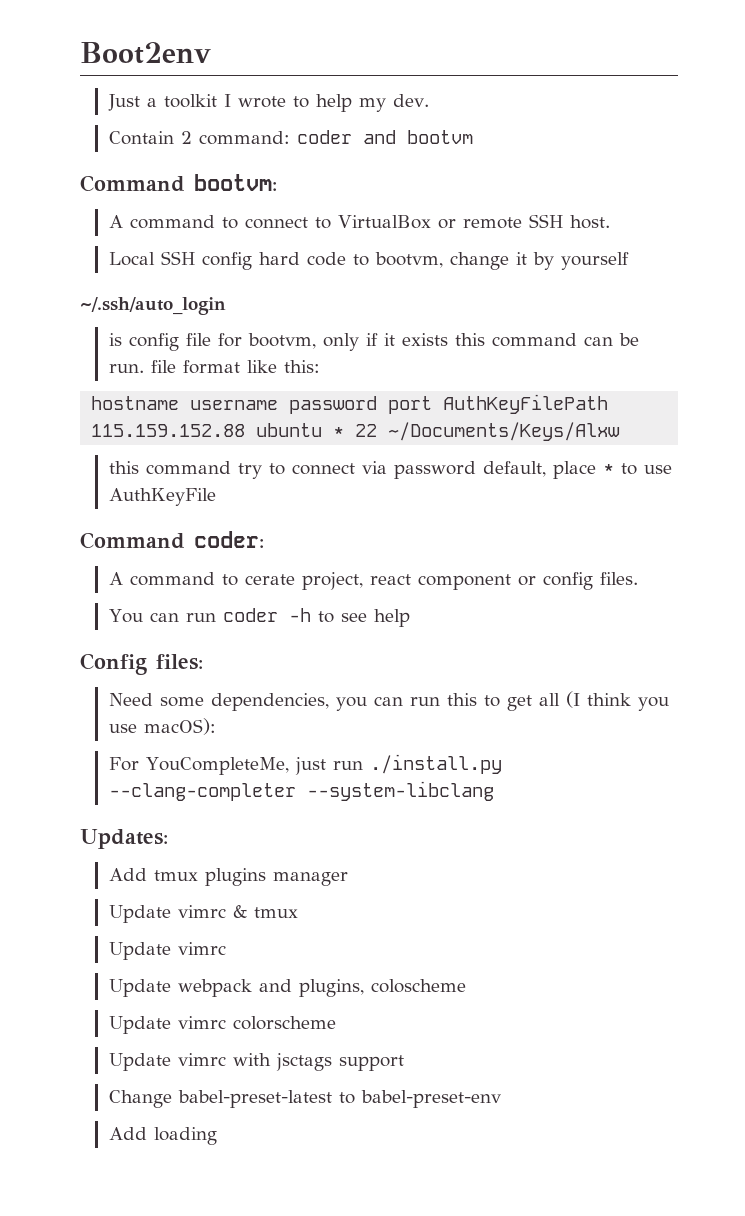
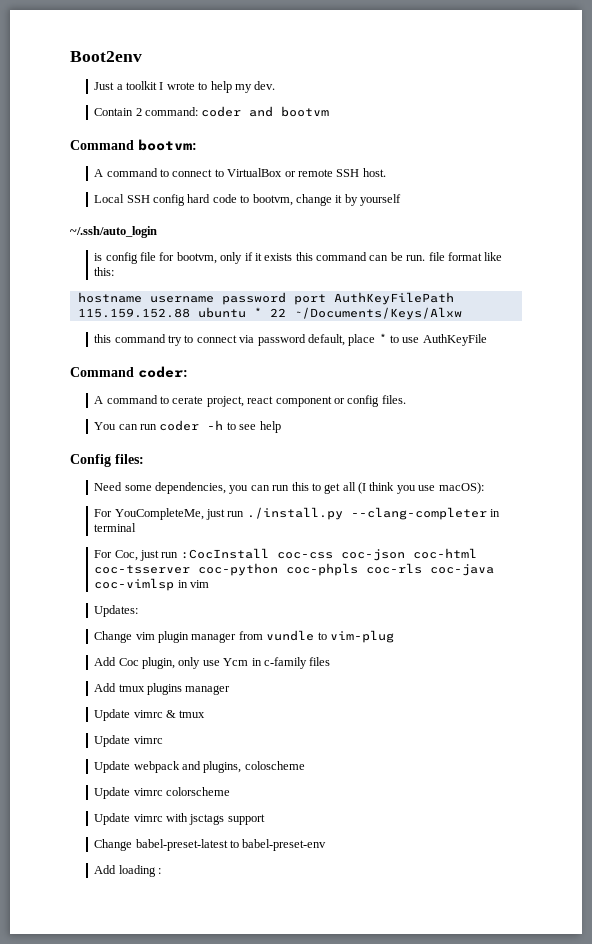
[306,781,494,801] [80,829,168,849] --system-libclang // Updates: -> [490,509,501,517] [94,523,137,532] [94,548,477,561] [94,563,495,576] [94,578,210,591] [94,605,139,617] [94,630,394,643] [94,657,331,669] in terminal // For Coc, just run :CocInstall coc-css coc-json coc-html coc-tsserver coc-python coc-phpls coc-rls coc-java coc-vimlsp in vim // Updates: // Change vim plugin manager from vundle to vim-plug // Add Coc plugin, only use Ycm in c-family files
(217, 1136) none -> [158,868,162,874] :

